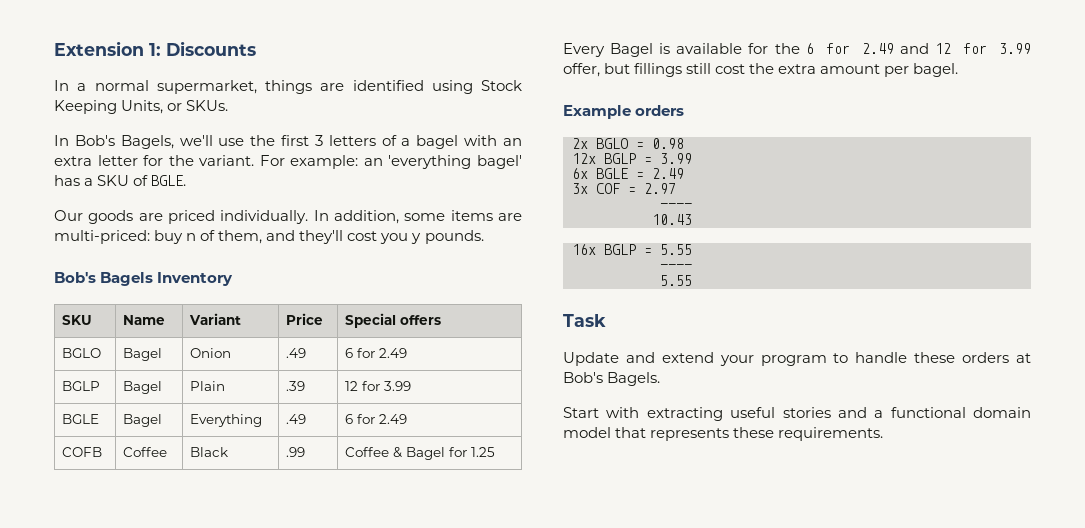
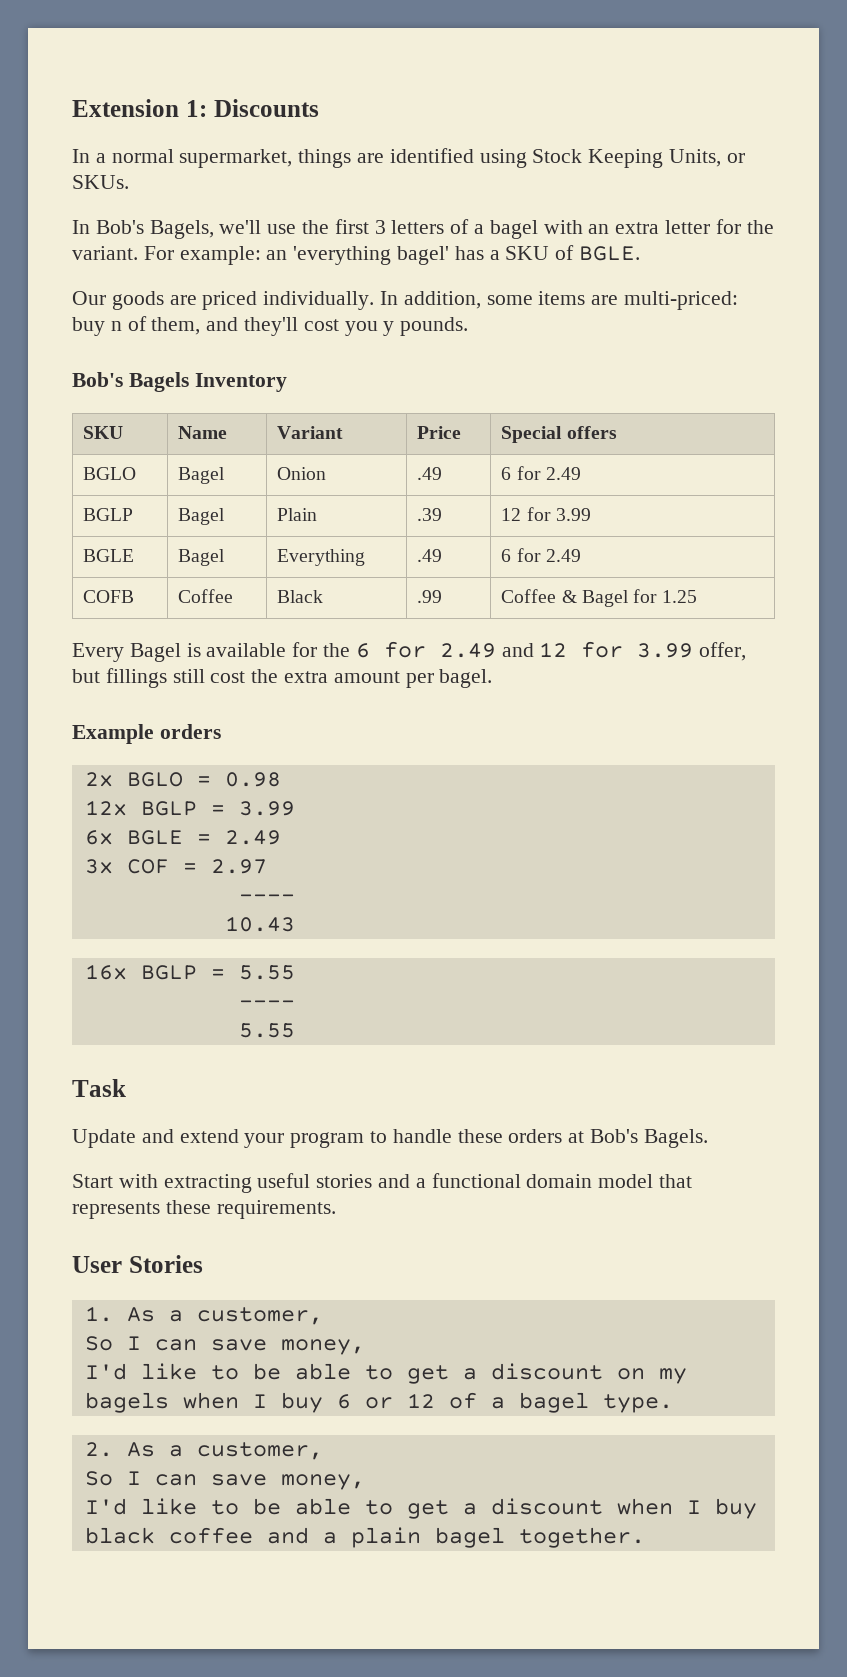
(884, 434) none -> [72,1255,203,1273] [84,1306,323,1325] [84,1336,365,1355] [84,1363,687,1384] [84,1392,673,1413] [84,1442,323,1460] [84,1471,365,1490] [84,1498,757,1519] [84,1527,645,1548] // User Stories // 1. As a customer, // So I can save money, // I'd like to be able to get a discount on my bagels when I buy 6 or 12 of a bagel type. // 2. As a customer, // So I can save money, // I'd like to be able to get a discount when I buy black coffee and a plain bagel together.

